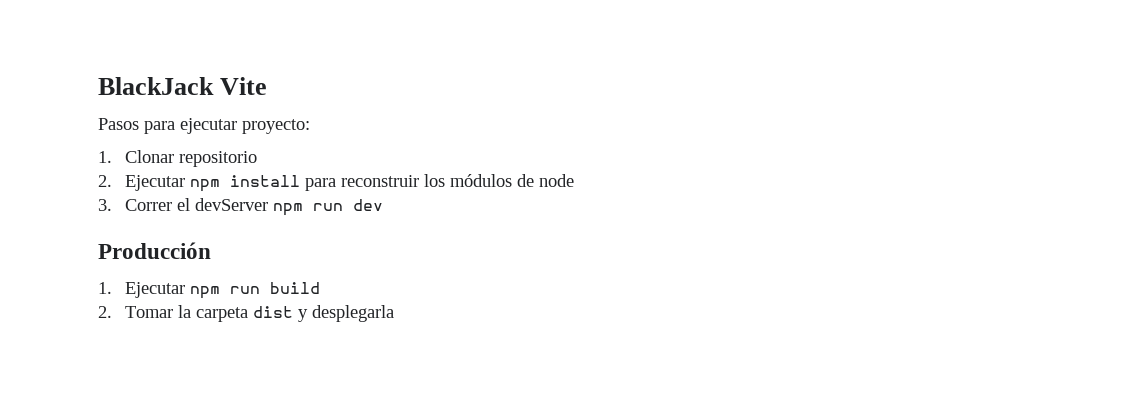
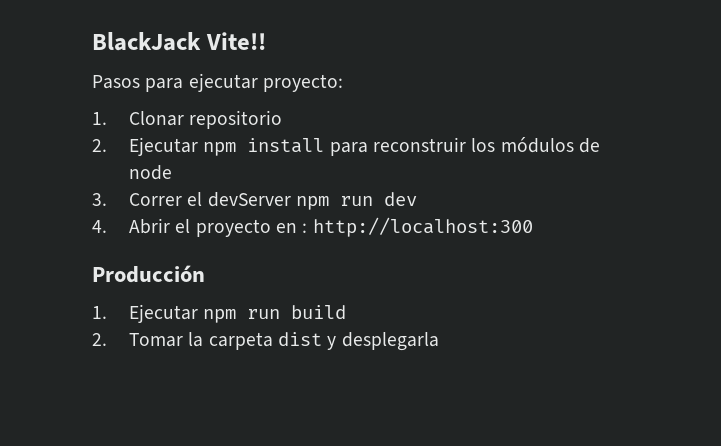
[220,77,268,95] Vite -> [205,32,266,50] Vite!!
(384, 205) none -> [92,217,533,237] // 4. Abrir el proyecto en : http://localhost:300

